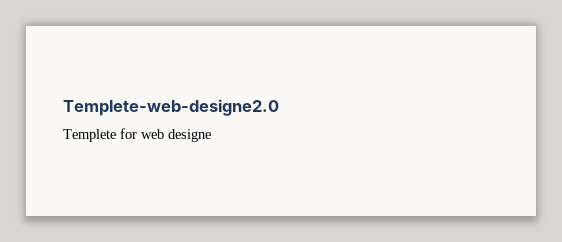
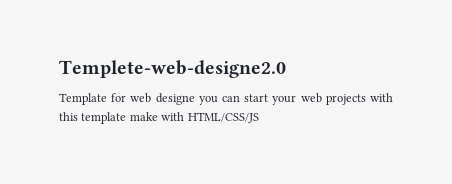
[63,129,116,142] Templete -> [59,93,107,105] Template
(211, 135) none -> [198,93,393,105] [59,112,259,124] you can start your web projects with this template make with HTML/CSS/JS

